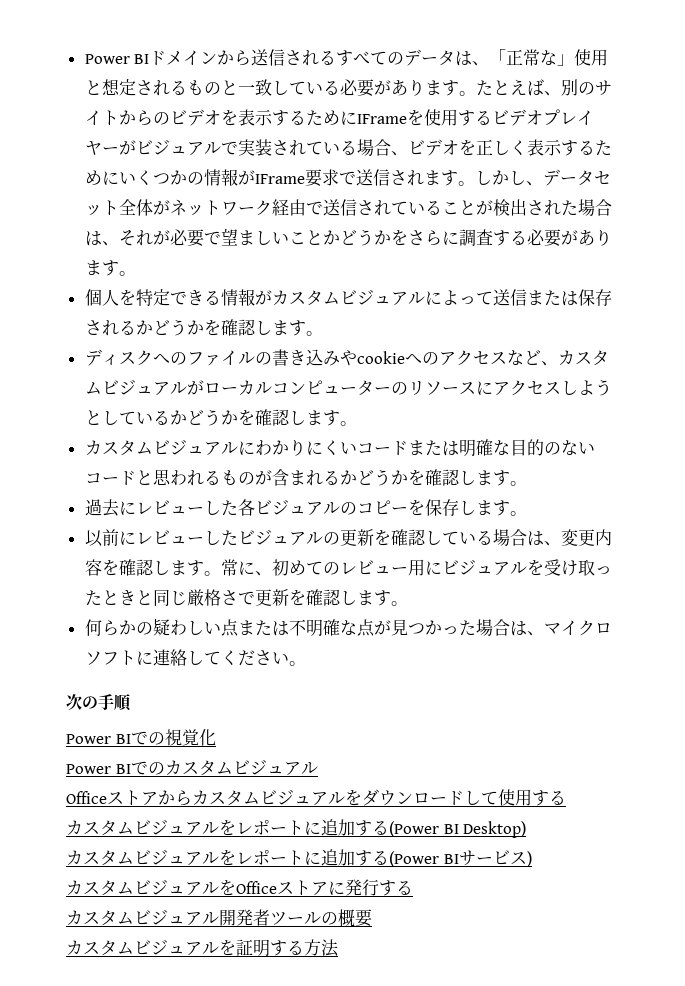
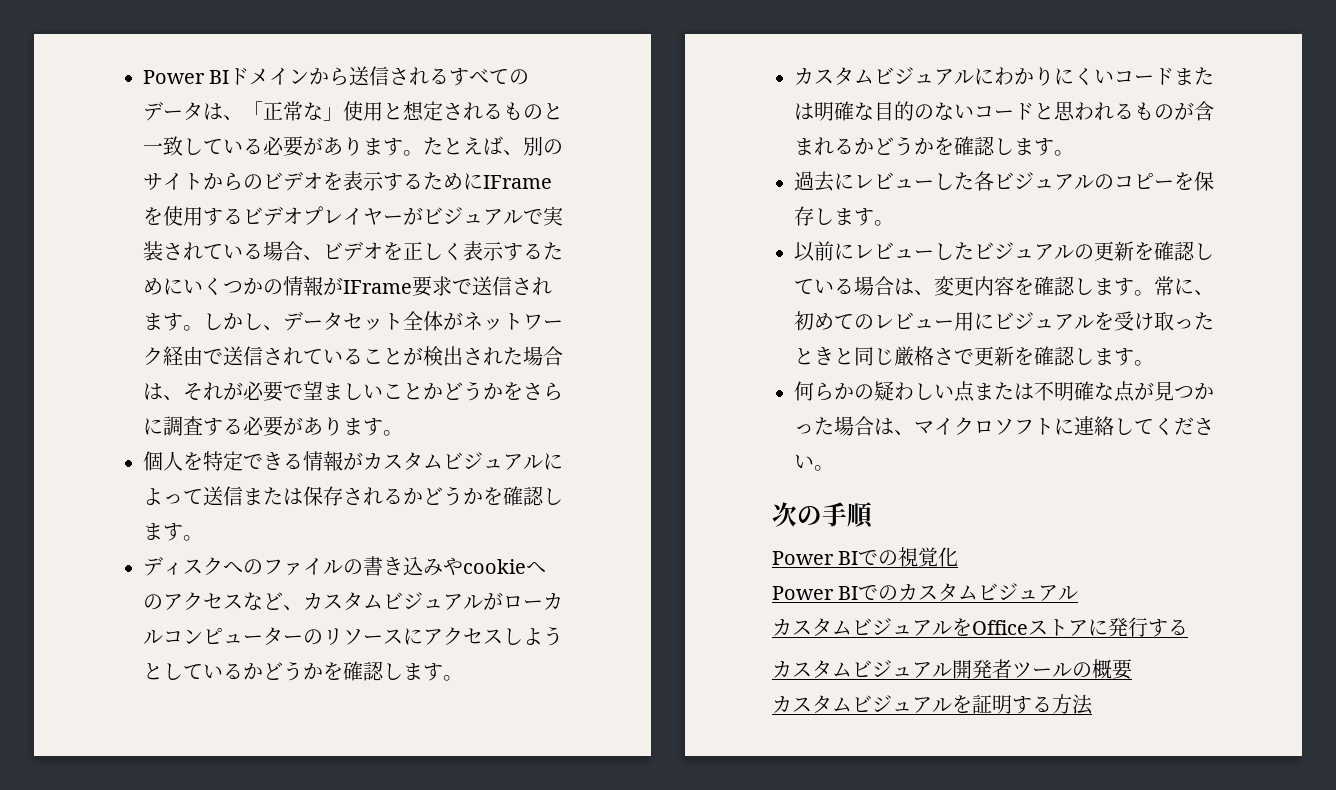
[66,789,566,806] [66,819,527,838] [66,849,532,867] // Officeストアからカスタムビジュアルをダウンロードして使用する // カスタムビジュアルをレポートに追加する(Power BI Desktop) // カスタムビジュアルをレポートに追加する(Power BIサービス) -> (1079, 593) none

